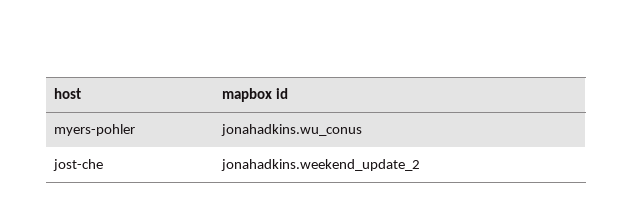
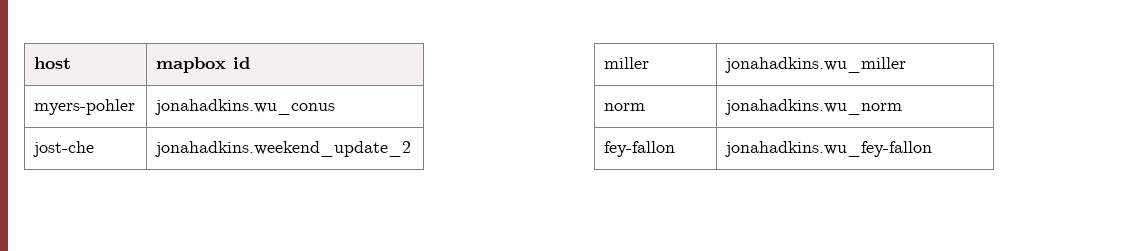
(420, 165) none -> [604,57,650,69] [725,57,907,73] [604,103,646,111] [725,99,903,115] [604,141,676,157] [725,141,933,157] // miller | jonahadkins.wu_miller // norm | jonahadkins.wu_norm // fey-fallon | jonahadkins.wu_fey-fallon

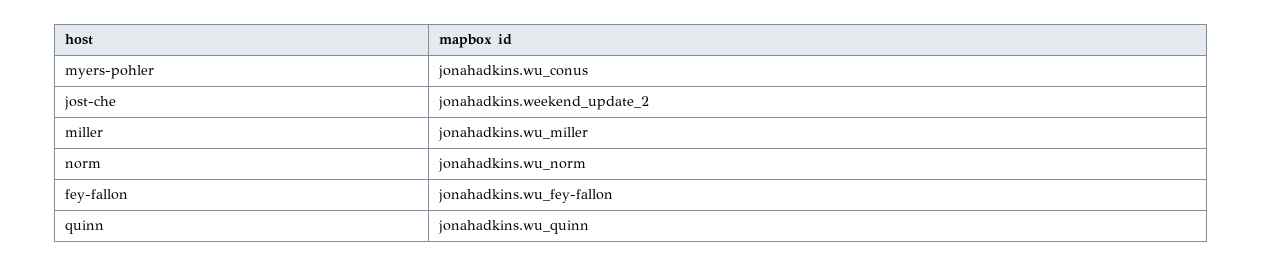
(933, 149) none -> [65,220,105,234] [438,220,590,234] // quinn | jonahadkins.wu_quinn

